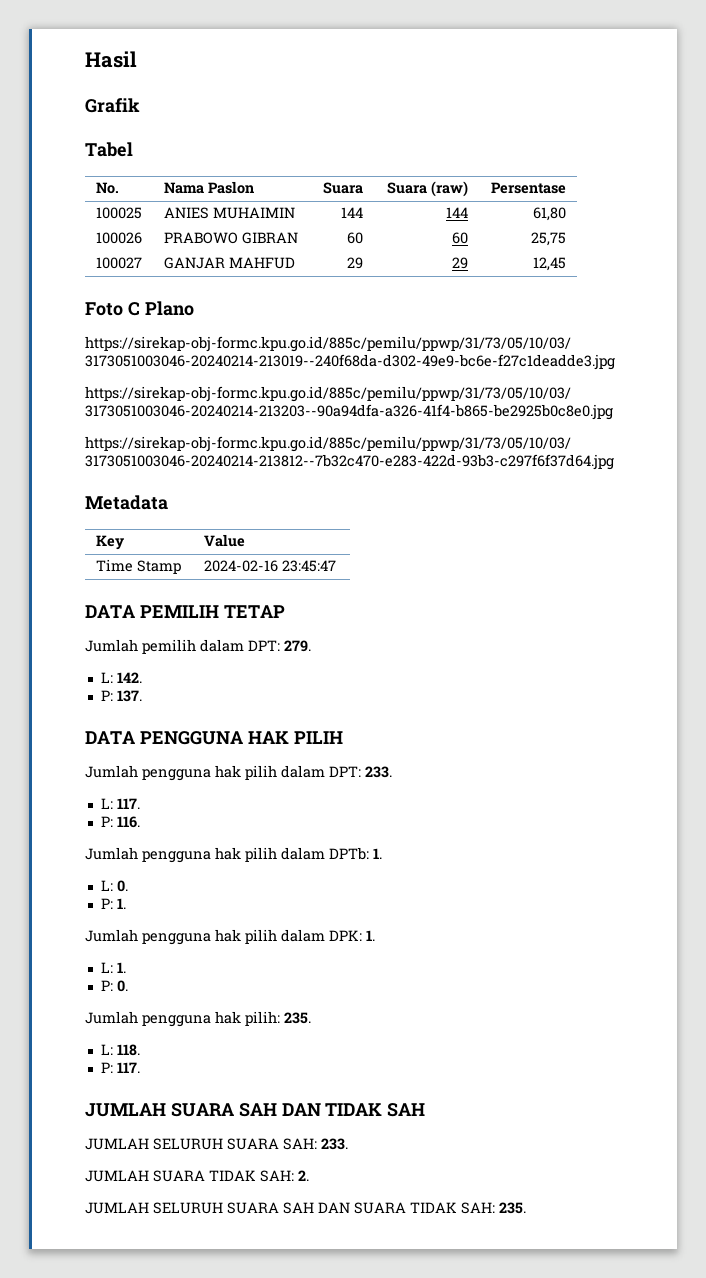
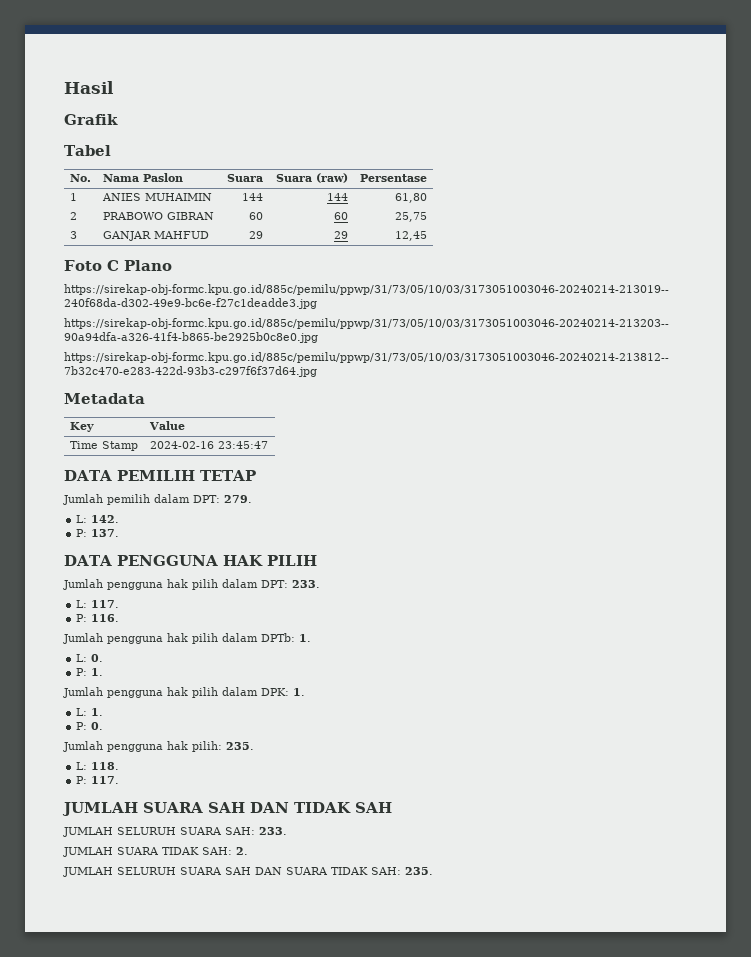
[95,207,142,219] 100025 -> [69,193,77,201] 1
[95,232,142,244] 100026 -> [69,212,77,220] 2
[95,257,142,269] 100027 -> [69,231,77,239] 3

